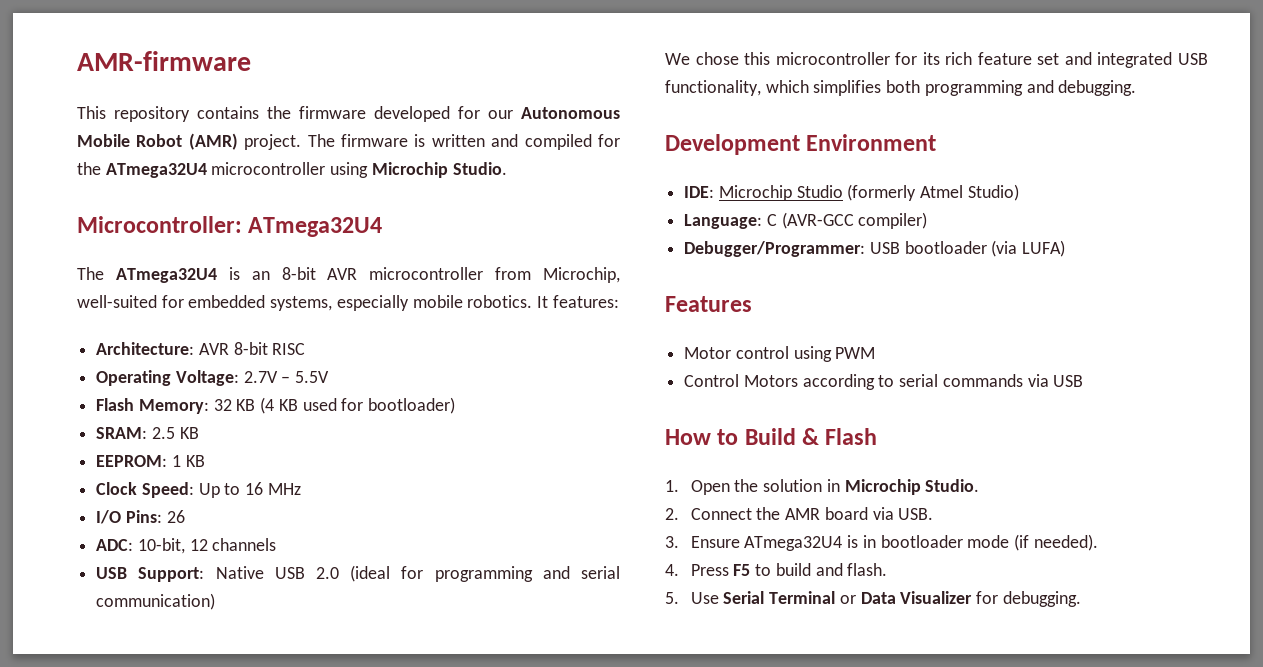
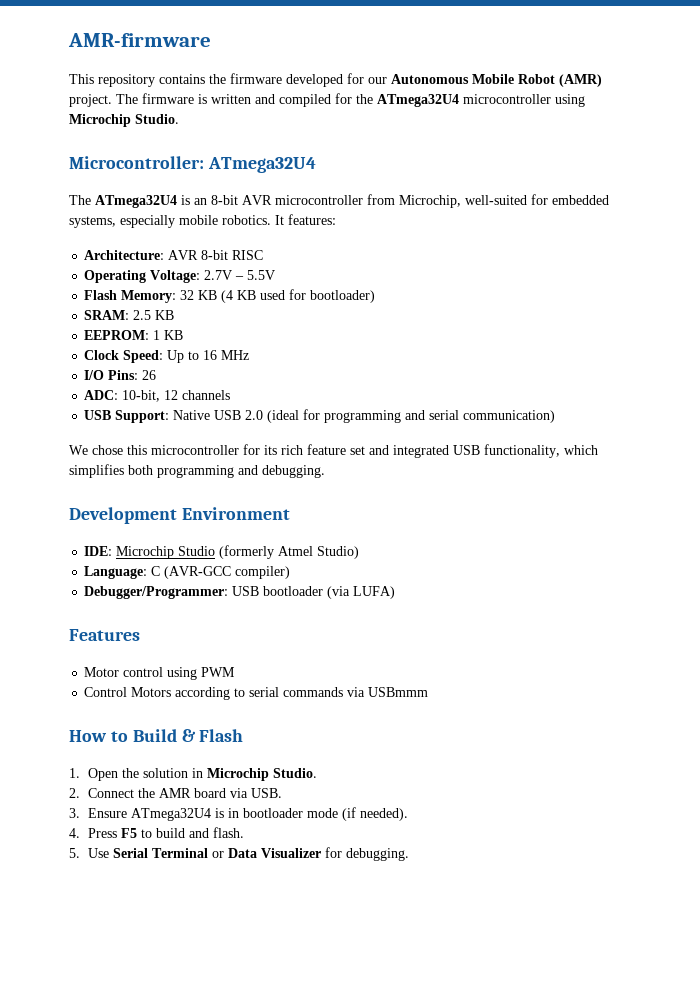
[1053,375,1084,387] USB -> [368,687,429,697] USBmmm

